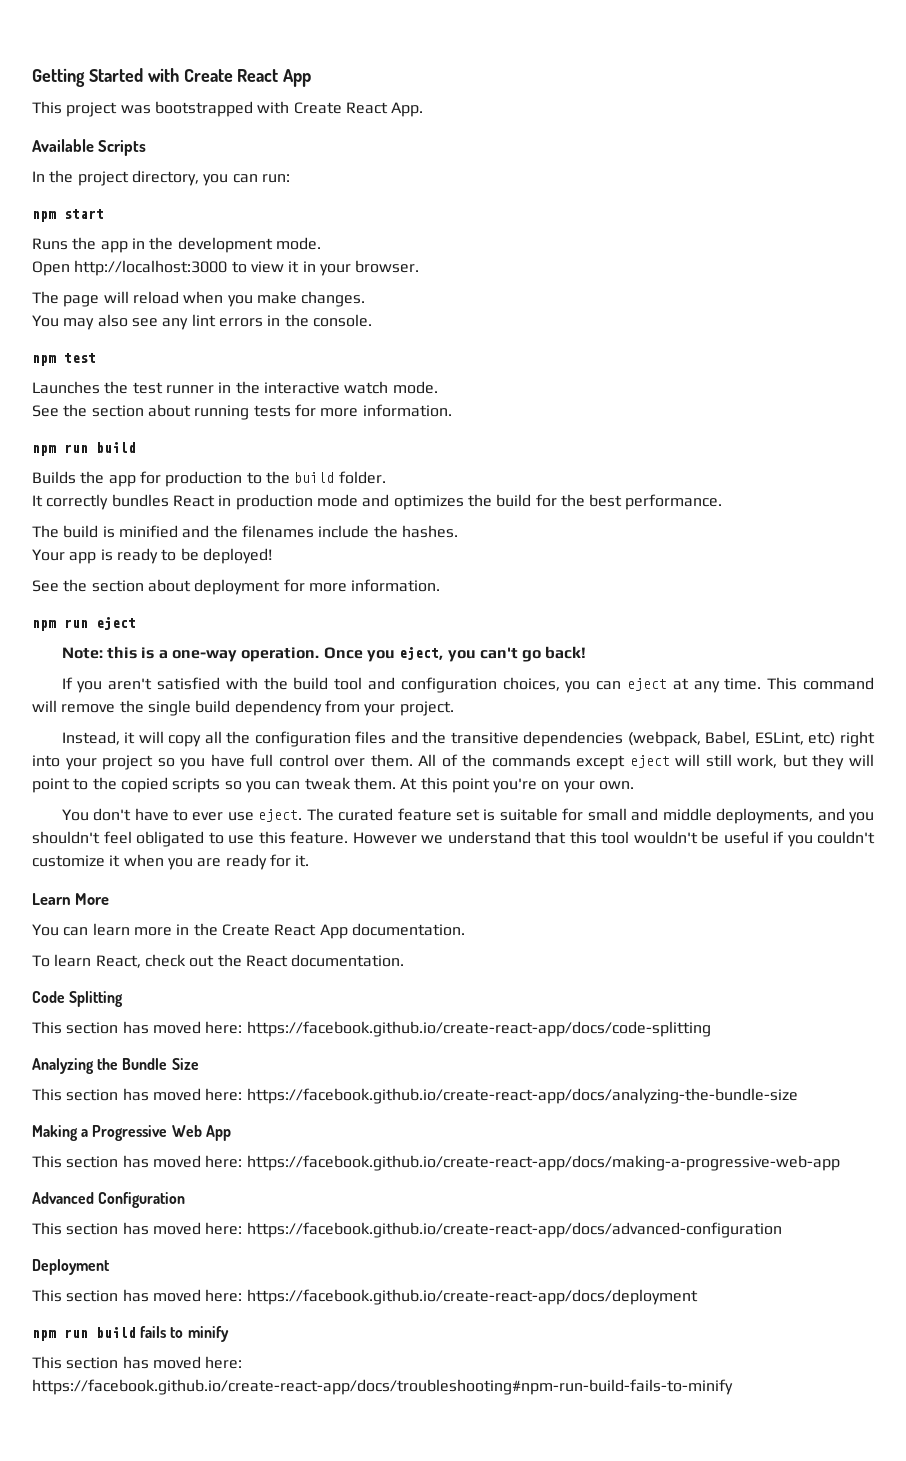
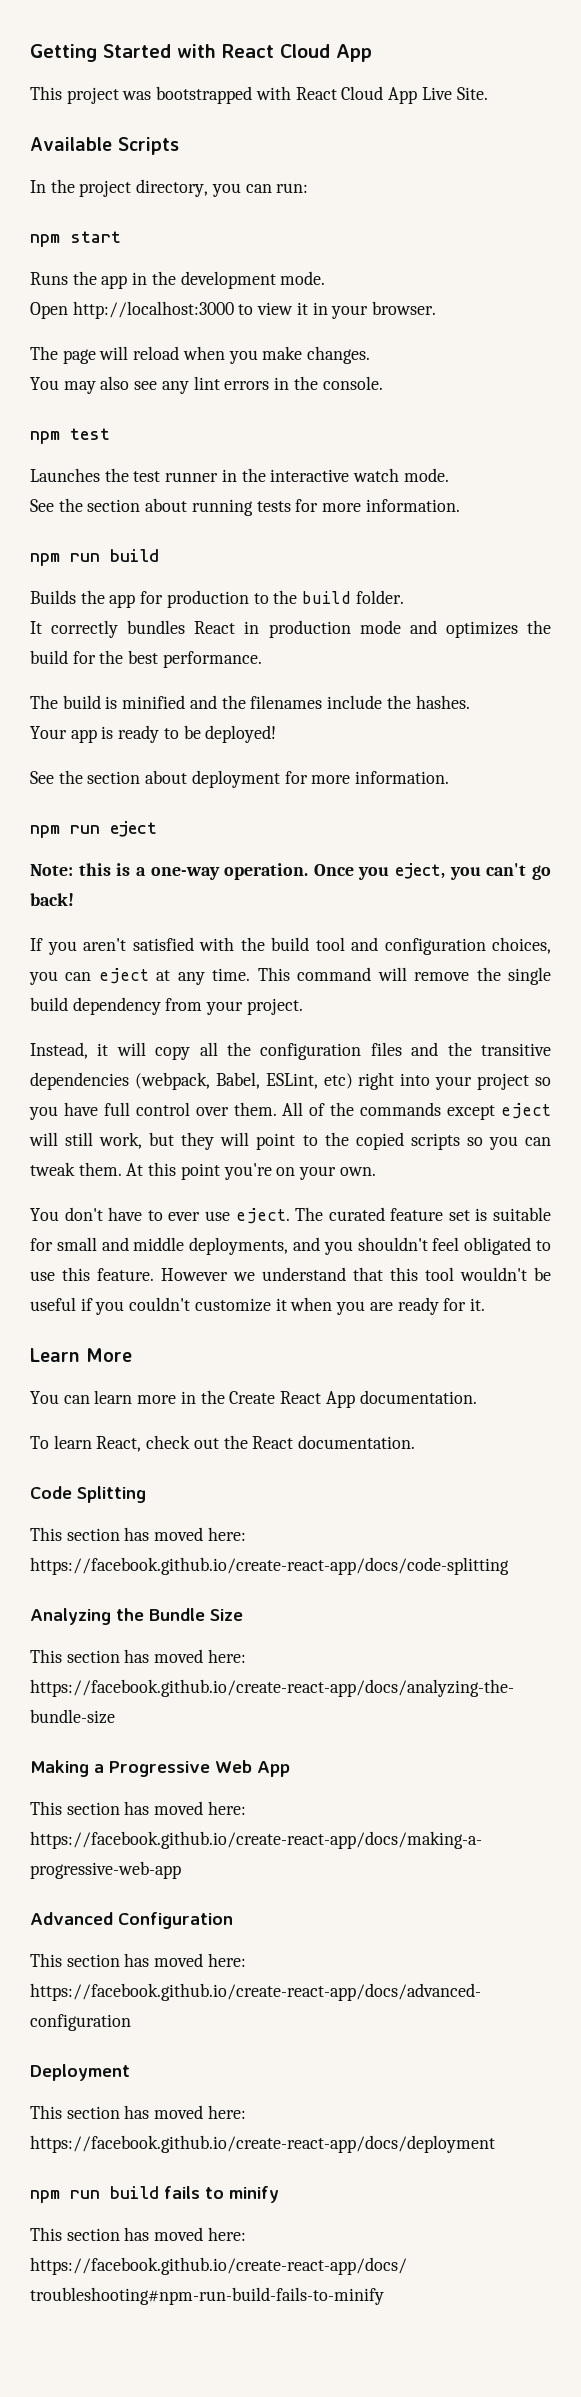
[183,69,279,82] Create React -> [222,44,330,58] React Cloud
[293,102,424,117] Create React App. -> [295,86,488,104] React Cloud App Live Site.

